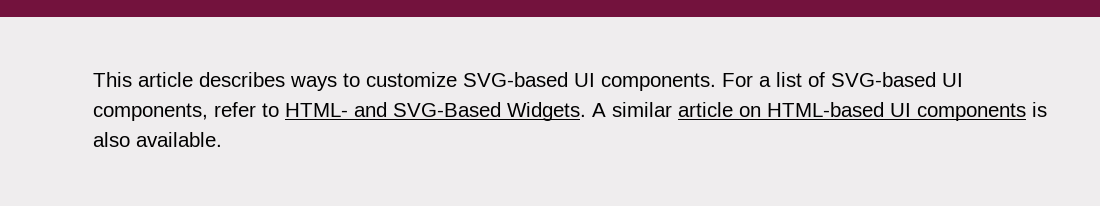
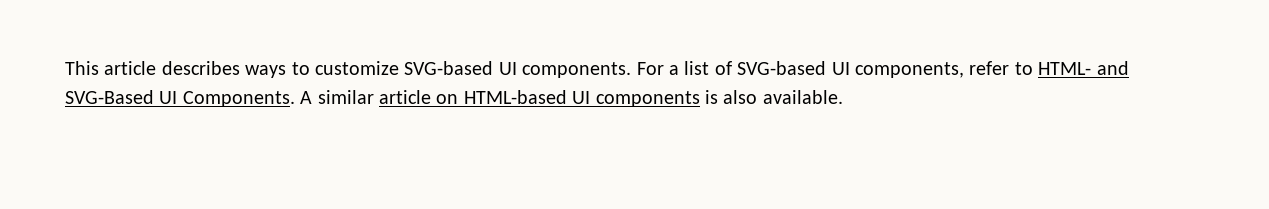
[507,102,586,121] Widgets. -> [159,91,295,107] UI Components.

